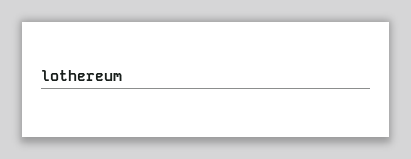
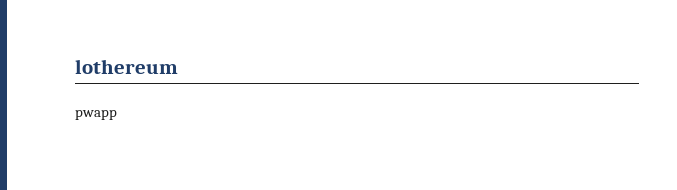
(122, 75) none -> [75,110,117,120] // pwapp

